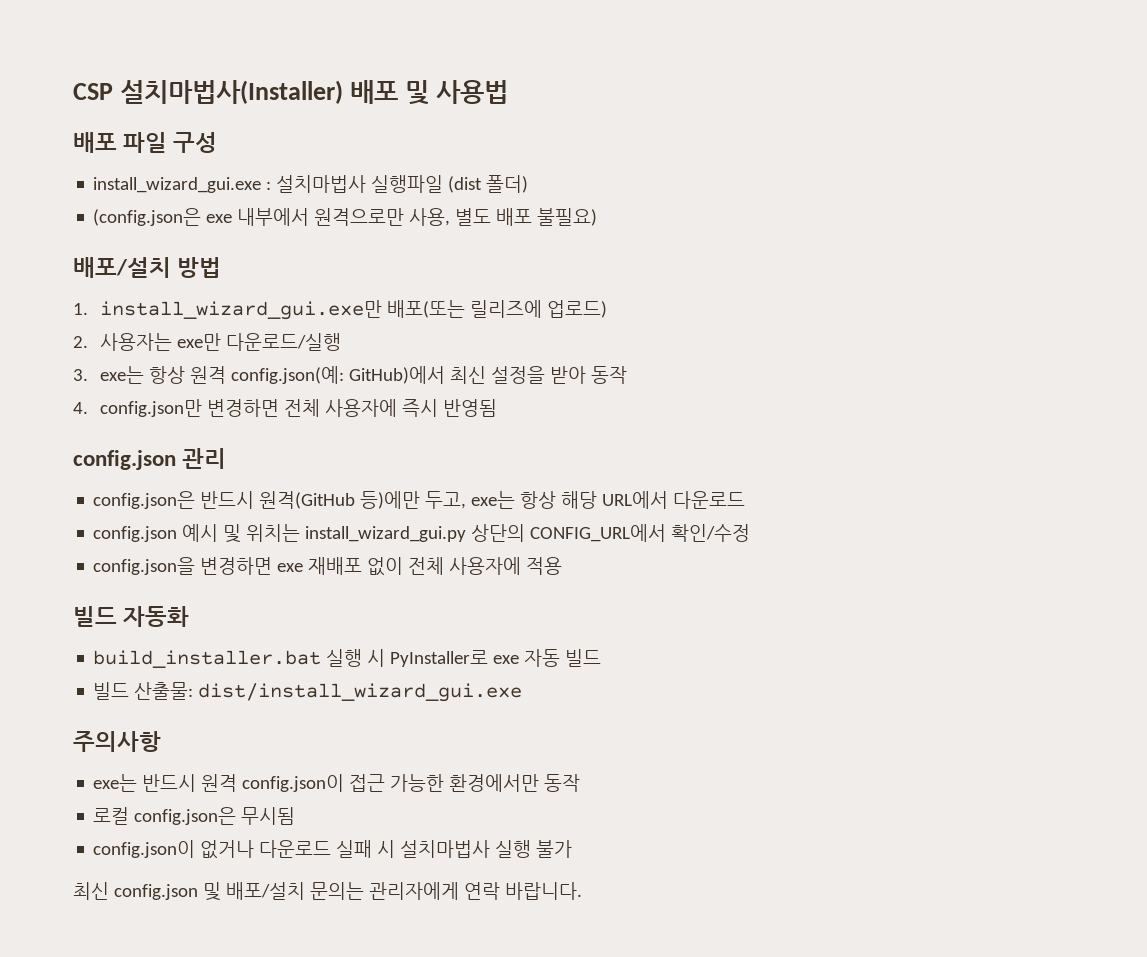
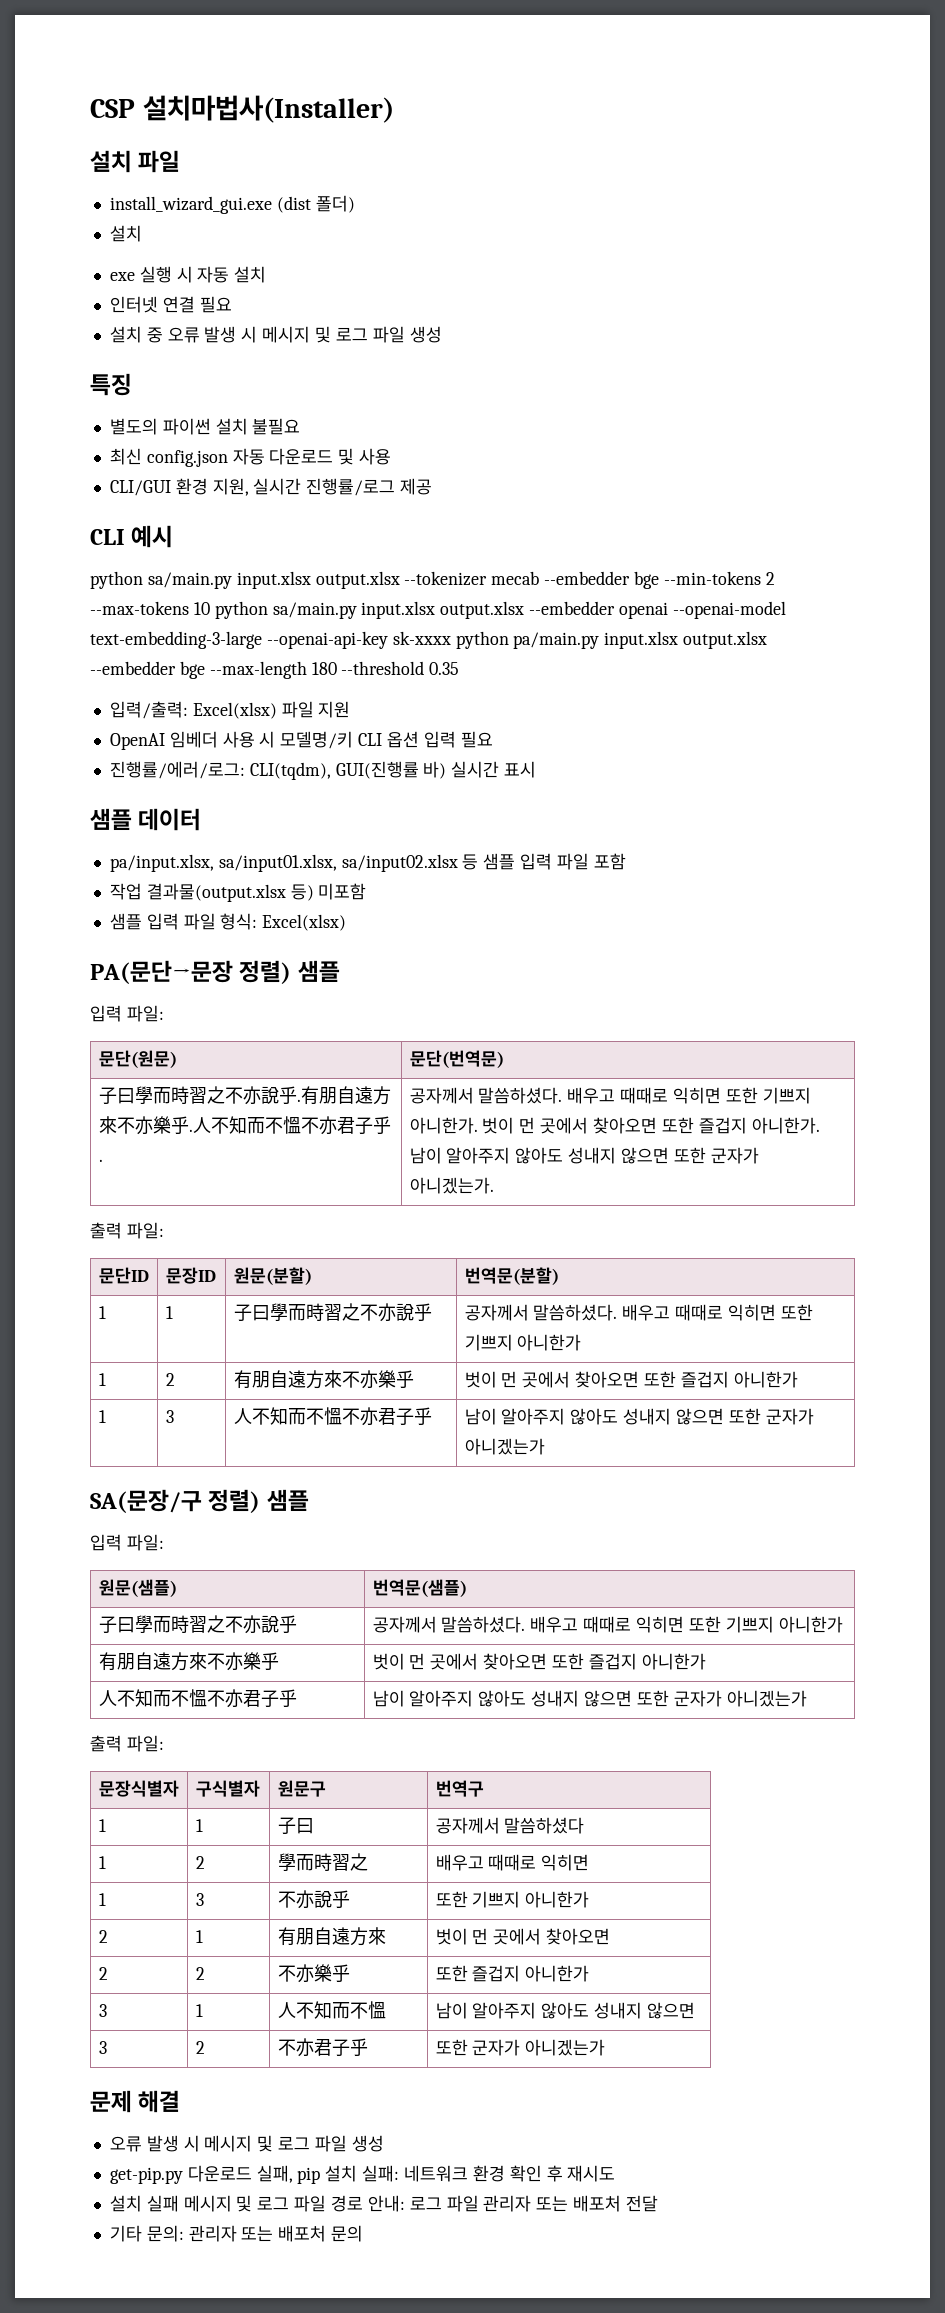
[350,80,509,105] [73,132,218,153] 배포 및 사용법 // 배포 파일 구성 -> [90,150,181,173] // 설치 파일
[266,175,444,193] : 설치마법사 실행파일 -> (272, 205) none
[93,208,598,226] [73,257,222,278] [73,300,608,320] [73,333,342,351] [73,366,628,384] [73,399,498,417] [73,448,227,470] [93,491,746,509] [93,524,751,543] [93,557,563,576] [73,606,190,627] [93,649,602,668] [93,682,523,702] [73,731,161,752] [93,774,581,792] [93,807,296,825] [93,840,573,859] [73,882,582,901] (config.json은 exe 내부에서 원격으로만 사용, 별도 배포 불필요) // 배포/설치 방법 // 1. install_wizard_gui.exe만 배포(또는 릴리즈에 업로드) // 2. 사용자는 exe만 다운로드/실행 // 3. exe는 항상 원격 config.json(예: GitHub)에서 최신 설정을 받아 동작 // 4. config.json만 변경하면 전체 사용자에 즉시 반영됨 // config.json 관리 // config.json은 반드시 원격(GitHub 등)에만 두고, exe는 항상 해당 URL에서 다운로드 // config.json 예시 및 위치는 install_wizard_gui.py 상단의 CONFIG_URL에서 확인/수정 // config.json을 변경하면 exe 재배포 없이 전체 사용자에 적용 // 빌드 자동화 // build_installer.bat 실행 시 PyInstaller로 exe 자동 빌드 // 빌드 산출물: dist/install_wizard_gui.exe // 주의사항 // exe는 반드시 원격 config.json이 접근 가능한 환경에서만 동작 // 로컬 config.json은 무시됨 // config.json이 없거나 다운로드 실패 시 설치마법사 실행 불가 // 최신 config.json 및 배포/설치 문의는 관리자에게 연락 바랍니다. -> [109,225,142,242] [109,266,267,283] [109,296,232,313] [109,326,442,343] [90,373,132,396] [109,418,301,435] [109,448,392,467] [109,478,433,496] [90,525,174,548] [90,571,775,589] [90,601,786,619] [90,631,768,649] [90,661,460,679] [109,701,351,719] [109,731,493,750] [109,761,537,780] [90,808,202,831] [109,853,626,872] [109,883,367,902] [109,913,347,931] [90,960,340,984] [90,1005,164,1022] [98,1050,177,1068] [409,1050,504,1068] [98,1086,391,1105] [98,1116,391,1135] [98,1159,103,1162] [409,1087,811,1104] [409,1117,820,1134] [409,1147,759,1164] [409,1177,494,1194] [90,1222,164,1239] [98,1267,149,1284] [165,1267,216,1284] [233,1267,312,1285] [464,1267,559,1285] [98,1306,106,1319] [165,1306,173,1319] [233,1303,432,1322] [464,1304,813,1321] [464,1334,582,1351] [98,1373,106,1386] [165,1373,175,1386] [233,1370,414,1389] [464,1371,798,1388] [98,1410,106,1423] [165,1410,174,1423] [233,1407,432,1426] [464,1408,814,1425] [464,1438,545,1455] [90,1489,309,1513] [90,1534,164,1551] [98,1579,177,1597] [372,1579,467,1597] [98,1615,297,1634] [372,1616,843,1633] [98,1652,279,1671] [372,1653,706,1670] [98,1689,297,1708] [372,1690,807,1707] [90,1735,164,1752] [98,1780,179,1797] [195,1780,260,1797] [277,1780,326,1797] [435,1780,484,1797] [98,1819,106,1832] [195,1819,203,1832] [277,1817,314,1835] [435,1817,585,1834] [98,1856,106,1869] [195,1856,205,1869] [277,1853,368,1871] [435,1854,590,1871] [98,1893,106,1906] [195,1893,204,1906] [277,1890,350,1909] [435,1891,590,1908] [98,1930,108,1943] [195,1930,203,1943] [277,1927,386,1946] [435,1928,611,1945] [98,1967,108,1980] [195,1967,205,1980] [277,1964,350,1983] [435,1965,590,1982] [98,2004,107,2017] [195,2004,203,2017] [277,2001,386,2019] [435,2002,695,2019] [98,2041,107,2054] [195,2041,205,2054] [277,2038,368,2057] [435,2039,606,2056] [90,2090,181,2113] [109,2135,384,2152] [109,2165,616,2184] [109,2195,658,2212] [109,2225,364,2242] 설치 // exe 실행 시 자동 설치 // 인터넷 연결 필요 // 설치 중 오류 발생 시 메시지 및 로그 파일 생성 // 특징 // 별도의 파이썬 설치 불필요 // 최신 config.json 자동 다운로드 및 사용 // CLI/GUI 환경 지원, 실시간 진행률/로그 제공 // CLI 예시 // python sa/main.py input.xlsx output.xlsx --tokenizer mecab --embedder bge --min-tokens 2 --max-tokens 10 python sa/main.py input.xlsx output.xlsx --embedder openai --openai-model text-embedding-3-large --openai-api-key sk-xxxx python pa/main.py input.xlsx output.xlsx --embedder bge --max-length 180 --threshold 0.35 // 입력/출력: Excel(xlsx) 파일 지원 // OpenAI 임베더 사용 시 모델명/키 CLI 옵션 입력 필요 // 진행률/에러/로그: CLI(tqdm), GUI(진행률 바) 실시간 표시 // 샘플 데이터 // pa/input.xlsx, sa/input01.xlsx, sa/input02.xlsx 등 샘플 입력 파일 포함 // 작업 결과물(output.xlsx 등) 미포함 // 샘플 입력 파일 형식: Excel(xlsx) // PA(문단→문장 정렬) 샘플 // 입력 파일: // 문단(원문) | 문단(번역문) // 子曰學而時習之不亦說乎.有朋自遠方來不亦樂乎.人不知而不慍不亦君子乎. | 공자께서 말씀하셨다. 배우고 때때로 익히면 또한 기쁘지 아니한가. 벗이 먼 곳에서 찾아오면 또한 즐겁지 아니한가. 남이 알아주지 않아도 성내지 않으면 또한 군자가 아니겠는가. // 출력 파일: // 문단ID | 문장ID | 원문(분할) | 번역문(분할) // 1 | 1 | 子曰學而時習之不亦說乎 | 공자께서 말씀하셨다. 배우고 때때로 익히면 또한 기쁘지 아니한가 // 1 | 2 | 有朋自遠方來不亦樂乎 | 벗이 먼 곳에서 찾아오면 또한 즐겁지 아니한가 // 1 | 3 | 人不知而不慍不亦君子乎 | 남이 알아주지 않아도 성내지 않으면 또한 군자가 아니겠는가 // SA(문장/구 정렬) 샘플 // 입력 파일: // 원문(샘플) | 번역문(샘플) // 子曰學而時習之不亦說乎 | 공자께서 말씀하셨다. 배우고 때때로 익히면 또한 기쁘지 아니한가 // 有朋自遠方來不亦樂乎 | 벗이 먼 곳에서 찾아오면 또한 즐겁지 아니한가 // 人不知而不慍不亦君子乎 | 남이 알아주지 않아도 성내지 않으면 또한 군자가 아니겠는가 // 출력 파일: // 문장식별자 | 구식별자 | 원문구 | 번역구 // 1 | 1 | 子曰 | 공자께서 말씀하셨다 // 1 | 2 | 學而時習之 | 배우고 때때로 익히면 // 1 | 3 | 不亦說乎 | 또한 기쁘지 아니한가 // 2 | 1 | 有朋自遠方來 | 벗이 먼 곳에서 찾아오면 // 2 | 2 | 不亦樂乎 | 또한 즐겁지 아니한가 // 3 | 1 | 人不知而不慍 | 남이 알아주지 않아도 성내지 않으면 // 3 | 2 | 不亦君子乎 | 또한 군자가 아니겠는가 // 문제 해결 // 오류 발생 시 메시지 및 로그 파일 생성 // get-pip.py 다운로드 실패, pip 설치 실패: 네트워크 환경 확인 후 재시도 // 설치 실패 메시지 및 로그 파일 경로 안내: 로그 파일 관리자 또는 배포처 전달 // 기타 문의: 관리자 또는 배포처 문의

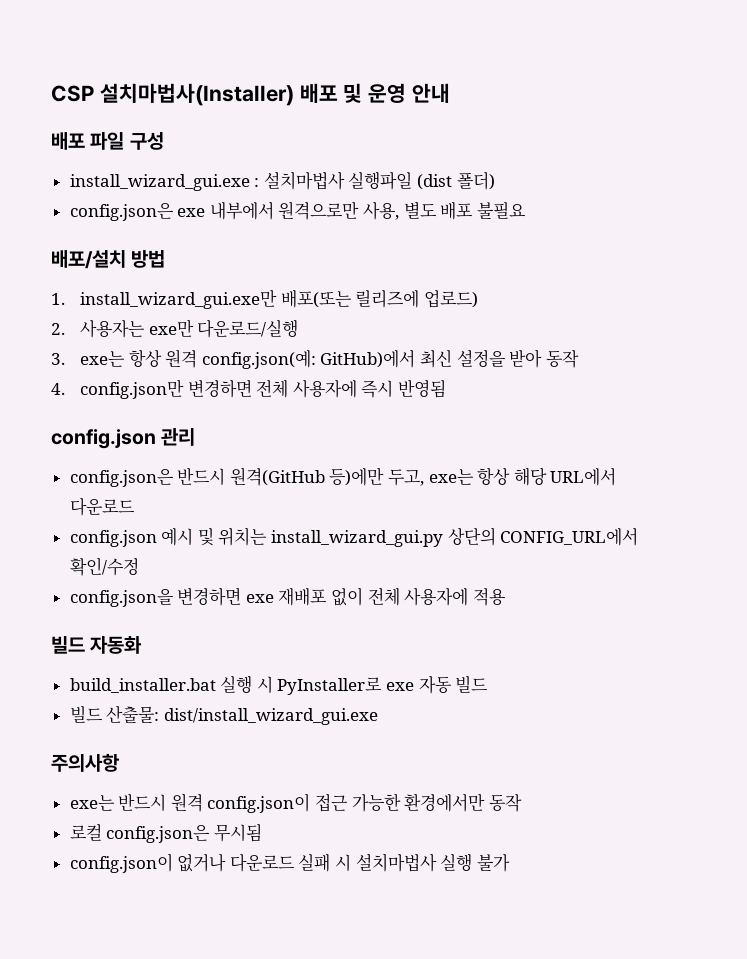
[90,150,181,173] // 설치 파일 -> [299,83,451,103] [51,132,164,150] 배포 및 운영 안내 // 배포 파일 구성
(272, 205) none -> [254,171,413,190] : 설치마법사 실행파일
[109,225,142,242] [109,266,267,283] [109,296,232,313] [109,326,442,343] [90,373,132,396] [109,418,301,435] [109,448,392,467] [109,478,433,496] [90,525,174,548] [90,571,775,589] [90,601,786,619] [90,631,768,649] [90,661,460,679] [109,701,351,719] [109,731,493,750] [109,761,537,780] [90,808,202,831] [109,853,626,872] [109,883,367,902] [109,913,347,931] [90,960,340,984] [90,1005,164,1022] [98,1050,177,1068] [409,1050,504,1068] [98,1086,391,1105] [98,1116,391,1135] [98,1159,103,1162] [409,1087,811,1104] [409,1117,820,1134] [409,1147,759,1164] [409,1177,494,1194] [90,1222,164,1239] [98,1267,149,1284] [165,1267,216,1284] [233,1267,312,1285] [464,1267,559,1285] [98,1306,106,1319] [165,1306,173,1319] [233,1303,432,1322] [464,1304,813,1321] [464,1334,582,1351] [98,1373,106,1386] [165,1373,175,1386] [233,1370,414,1389] [464,1371,798,1388] [98,1410,106,1423] [165,1410,174,1423] [233,1407,432,1426] [464,1408,814,1425] [464,1438,545,1455] [90,1489,309,1513] [90,1534,164,1551] [98,1579,177,1597] [372,1579,467,1597] [98,1615,297,1634] [372,1616,843,1633] [98,1652,279,1671] [372,1653,706,1670] [98,1689,297,1708] [372,1690,807,1707] [90,1735,164,1752] [98,1780,179,1797] [195,1780,260,1797] [277,1780,326,1797] [435,1780,484,1797] [98,1819,106,1832] [195,1819,203,1832] [277,1817,314,1835] [435,1817,585,1834] [98,1856,106,1869] [195,1856,205,1869] [277,1853,368,1871] [435,1854,590,1871] [98,1893,106,1906] [195,1893,204,1906] [277,1890,350,1909] [435,1891,590,1908] [98,1930,108,1943] [195,1930,203,1943] [277,1927,386,1946] [435,1928,611,1945] [98,1967,108,1980] [195,1967,205,1980] [277,1964,350,1983] [435,1965,590,1982] [98,2004,107,2017] [195,2004,203,2017] [277,2001,386,2019] [435,2002,695,2019] [98,2041,107,2054] [195,2041,205,2054] [277,2038,368,2057] [435,2039,606,2056] [90,2090,181,2113] [109,2135,384,2152] [109,2165,616,2184] [109,2195,658,2212] [109,2225,364,2242] 설치 // exe 실행 시 자동 설치 // 인터넷 연결 필요 // 설치 중 오류 발생 시 메시지 및 로그 파일 생성 // 특징 // 별도의 파이썬 설치 불필요 // 최신 config.json 자동 다운로드 및 사용 // CLI/GUI 환경 지원, 실시간 진행률/로그 제공 // CLI 예시 // python sa/main.py input.xlsx output.xlsx --tokenizer mecab --embedder bge --min-tokens 2 --max-tokens 10 python sa/main.py input.xlsx output.xlsx --embedder openai --openai-model text-embedding-3-large --openai-api-key sk-xxxx python pa/main.py input.xlsx output.xlsx --embedder bge --max-length 180 --threshold 0.35 // 입력/출력: Excel(xlsx) 파일 지원 // OpenAI 임베더 사용 시 모델명/키 CLI 옵션 입력 필요 // 진행률/에러/로그: CLI(tqdm), GUI(진행률 바) 실시간 표시 // 샘플 데이터 // pa/input.xlsx, sa/input01.xlsx, sa/input02.xlsx 등 샘플 입력 파일 포함 // 작업 결과물(output.xlsx 등) 미포함 // 샘플 입력 파일 형식: Excel(xlsx) // PA(문단→문장 정렬) 샘플 // 입력 파일: // 문단(원문) | 문단(번역문) // 子曰學而時習之不亦說乎.有朋自遠方來不亦樂乎.人不知而不慍不亦君子乎. | 공자께서 말씀하셨다. 배우고 때때로 익히면 또한 기쁘지 아니한가. 벗이 먼 곳에서 찾아오면 또한 즐겁지 아니한가. 남이 알아주지 않아도 성내지 않으면 또한 군자가 아니겠는가. // 출력 파일: // 문단ID | 문장ID | 원문(분할) | 번역문(분할) // 1 | 1 | 子曰學而時習之不亦說乎 | 공자께서 말씀하셨다. 배우고 때때로 익히면 또한 기쁘지 아니한가 // 1 | 2 | 有朋自遠方來不亦樂乎 | 벗이 먼 곳에서 찾아오면 또한 즐겁지 아니한가 // 1 | 3 | 人不知而不慍不亦君子乎 | 남이 알아주지 않아도 성내지 않으면 또한 군자가 아니겠는가 // SA(문장/구 정렬) 샘플 // 입력 파일: // 원문(샘플) | 번역문(샘플) // 子曰學而時習之不亦說乎 | 공자께서 말씀하셨다. 배우고 때때로 익히면 또한 기쁘지 아니한가 // 有朋自遠方來不亦樂乎 | 벗이 먼 곳에서 찾아오면 또한 즐겁지 아니한가 // 人不知而不慍不亦君子乎 | 남이 알아주지 않아도 성내지 않으면 또한 군자가 아니겠는가 // 출력 파일: // 문장식별자 | 구식별자 | 원문구 | 번역구 // 1 | 1 | 子曰 | 공자께서 말씀하셨다 // 1 | 2 | 學而時習之 | 배우고 때때로 익히면 // 1 | 3 | 不亦說乎 | 또한 기쁘지 아니한가 // 2 | 1 | 有朋自遠方來 | 벗이 먼 곳에서 찾아오면 // 2 | 2 | 不亦樂乎 | 또한 즐겁지 아니한가 // 3 | 1 | 人不知而不慍 | 남이 알아주지 않아도 성내지 않으면 // 3 | 2 | 不亦君子乎 | 또한 군자가 아니겠는가 // 문제 해결 // 오류 발생 시 메시지 및 로그 파일 생성 // get-pip.py 다운로드 실패, pip 설치 실패: 네트워크 환경 확인 후 재시도 // 설치 실패 메시지 및 로그 파일 경로 안내: 로그 파일 관리자 또는 배포처 전달 // 기타 문의: 관리자 또는 배포처 문의 -> [69,201,526,221] [51,250,166,269] [51,289,478,309] [51,319,299,338] [51,349,579,369] [51,379,446,399] [51,428,196,449] [69,467,617,487] [69,498,135,516] [69,527,639,547] [69,557,139,576] [69,587,506,607] [51,636,143,654] [69,675,489,695] [69,705,378,725] [51,753,120,772] [69,793,522,813] [69,824,262,843] [69,853,510,873] config.json은 exe 내부에서 원격으로만 사용, 별도 배포 불필요 // 배포/설치 방법 // 1. install_wizard_gui.exe만 배포(또는 릴리즈에 업로드) // 2. 사용자는 exe만 다운로드/실행 // 3. exe는 항상 원격 config.json(예: GitHub)에서 최신 설정을 받아 동작 // 4. config.json만 변경하면 전체 사용자에 즉시 반영됨 // config.json 관리 // config.json은 반드시 원격(GitHub 등)에만 두고, exe는 항상 해당 URL에서 다운로드 // config.json 예시 및 위치는 install_wizard_gui.py 상단의 CONFIG_URL에서 확인/수정 // config.json을 변경하면 exe 재배포 없이 전체 사용자에 적용 // 빌드 자동화 // build_installer.bat 실행 시 PyInstaller로 exe 자동 빌드 // 빌드 산출물: dist/install_wizard_gui.exe // 주의사항 // exe는 반드시 원격 config.json이 접근 가능한 환경에서만 동작 // 로컬 config.json은 무시됨 // config.json이 없거나 다운로드 실패 시 설치마법사 실행 불가

